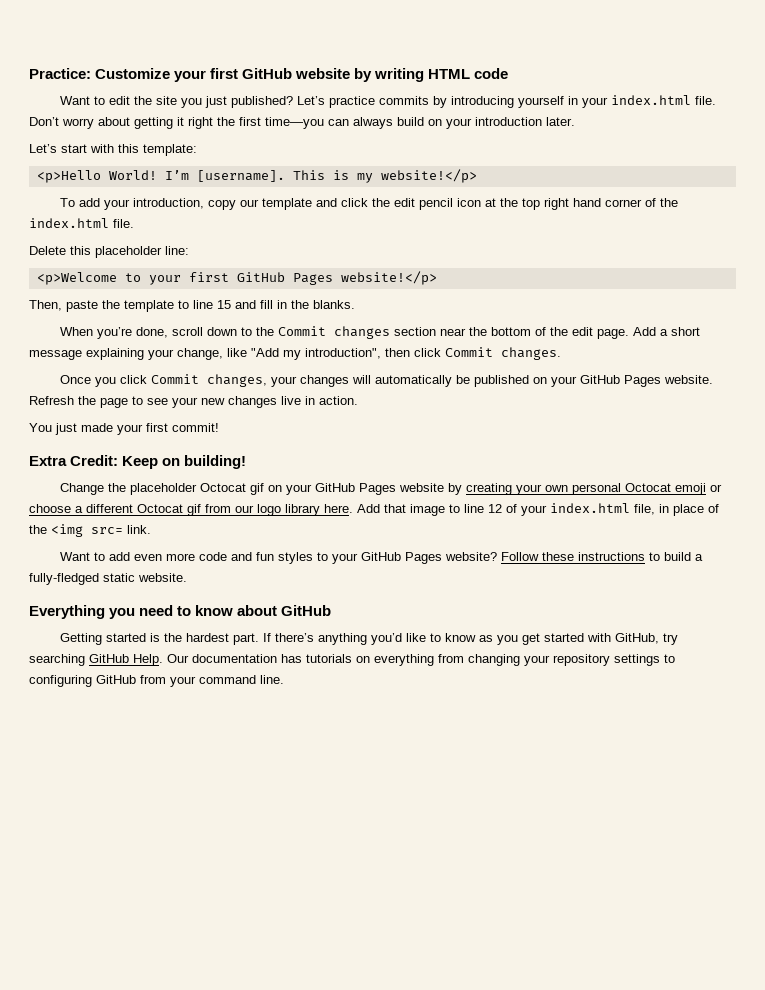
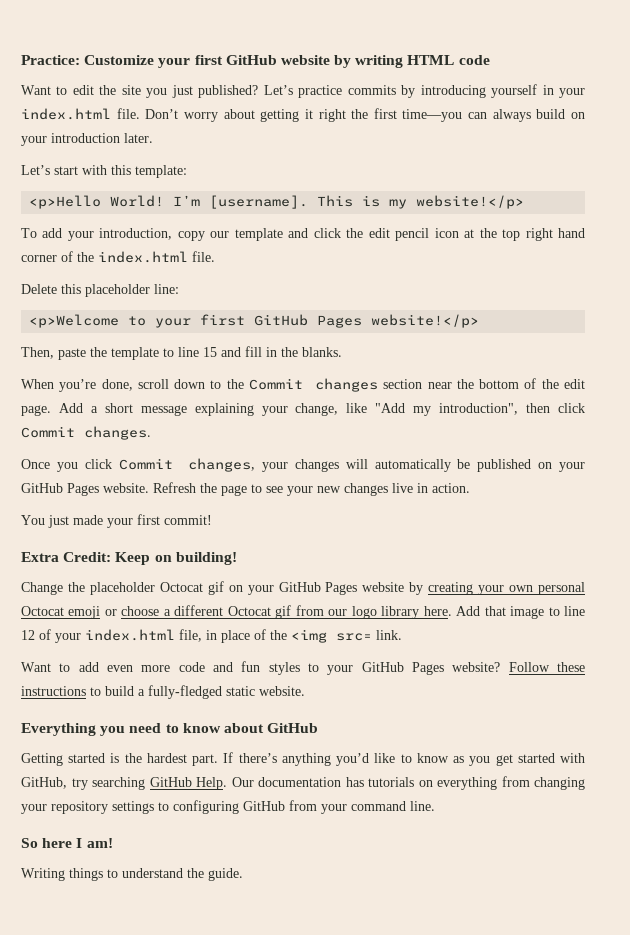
(284, 679) none -> [21,838,113,848] [21,868,243,881] // So here I am! // Writing things to understand the guide.

